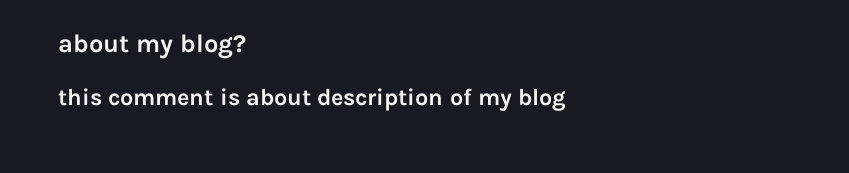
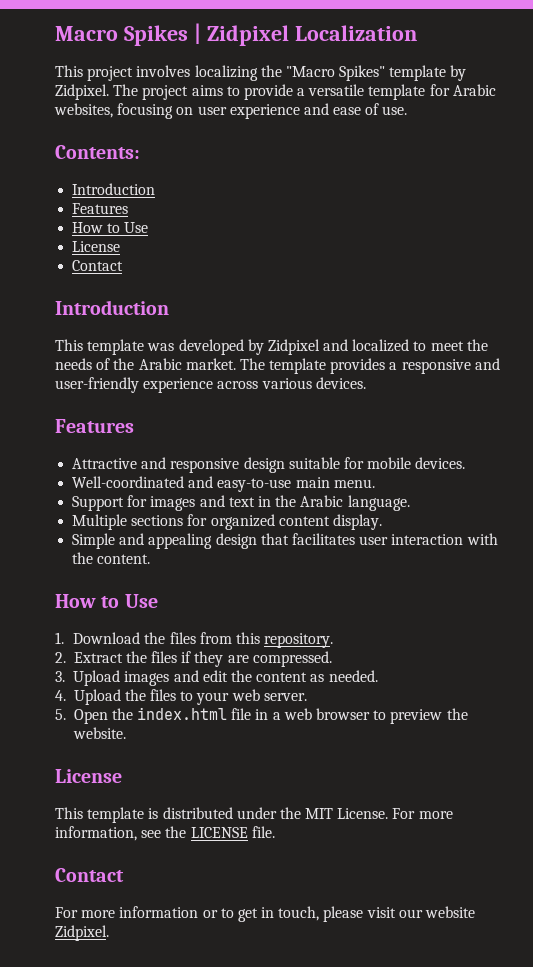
[58,34,246,59] [58,88,567,111] about my blog? // this comment is about description of my blog -> [55,23,417,46] [55,65,467,81] [55,84,496,100] [54,103,408,119] [55,145,140,159] [72,183,156,195] [72,203,129,214] [72,222,149,233] [72,241,121,252] [72,260,124,271] [55,300,169,315] [55,339,488,355] [55,358,500,374] [55,377,366,393] [55,419,134,433] [72,457,466,473] [72,476,375,492] [72,495,410,511] [72,514,382,530] [72,533,498,549] [72,552,151,564] [55,594,158,608] [55,632,334,648] [55,651,332,667] [55,670,378,686] [55,689,307,705] [55,707,468,724] [72,727,126,739] [55,769,122,783] [55,807,453,823] [55,826,275,841] [55,868,124,882] [55,906,476,922] [55,925,109,941] Macro Spikes | Zidpixel Localization // This project involves localizing the "Macro Spikes" template by Zidpixel. The project aims to provide a versatile template for Arabic websites, focusing on user experience and ease of use. // Contents: // Introduction // Features // How to Use // License // Contact // Introduction // This template was developed by Zidpixel and localized to meet the needs of the Arabic market. The template provides a responsive and user-friendly experience across various devices. // Features // Attractive and responsive design suitable for mobile devices. // Well-coordinated and easy-to-use main menu. // Support for images and text in the Arabic language. // Multiple sections for organized content display. // Simple and appealing design that facilitates user interaction with the content. // How to Use // 1. Download the files from this repository. // 2. Extract the files if they are compressed. // 3. Upload images and edit the content as needed. // 4. Upload the files to your web server. // 5. Open the index.html file in a web browser to preview the website. // License // This template is distributed under the MIT License. For more information, see the LICENSE file. // Contact // For more information or to get in touch, please visit our website Zidpixel.

